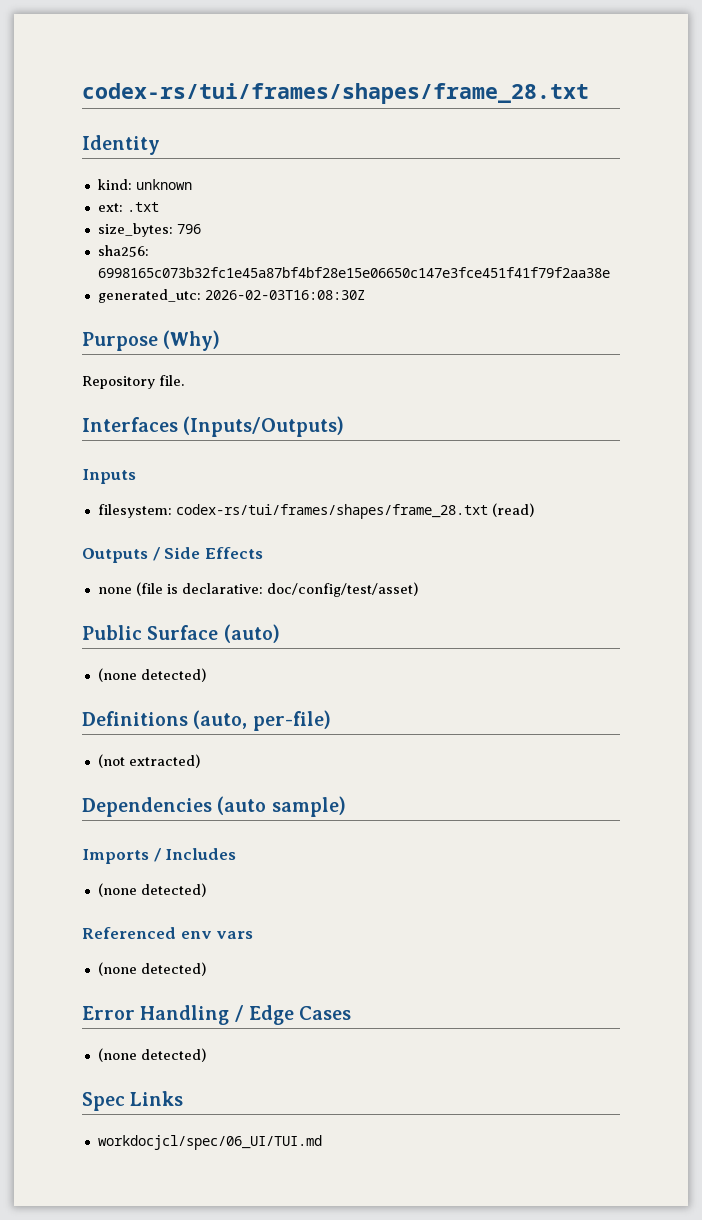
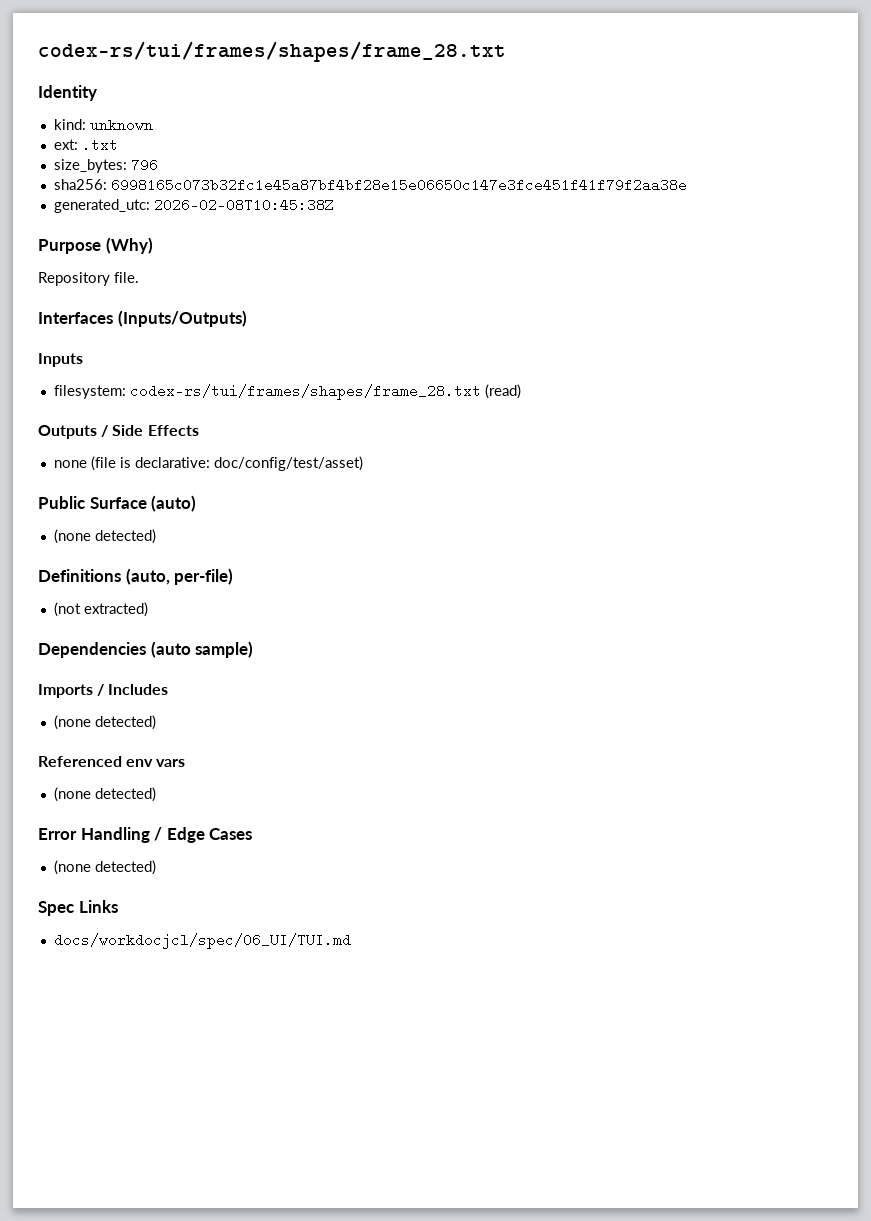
[204,290,365,300] 2026-02-03T16:08:30Z -> [153,198,334,212] 2026-02-08T10:45:38Z
[97,1135,322,1150] workdocjcl/spec/06_UI/TUI.md -> [53,933,351,949] docs/workdocjcl/spec/06_UI/TUI.md

